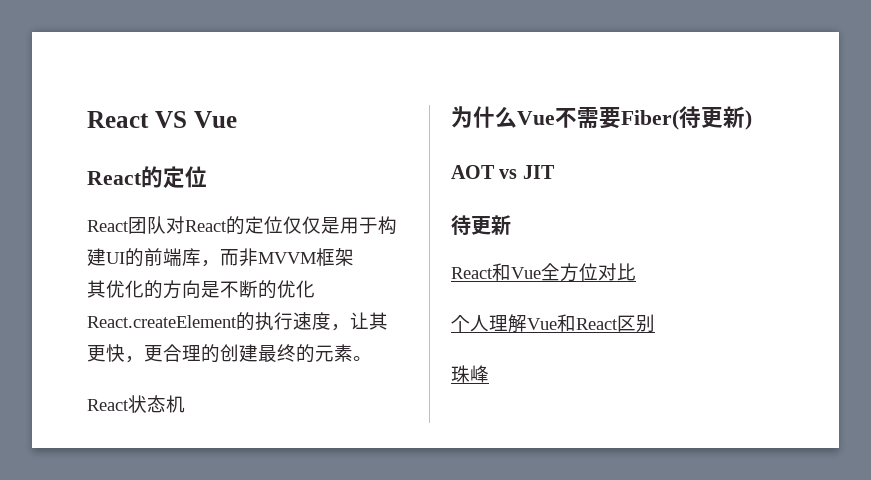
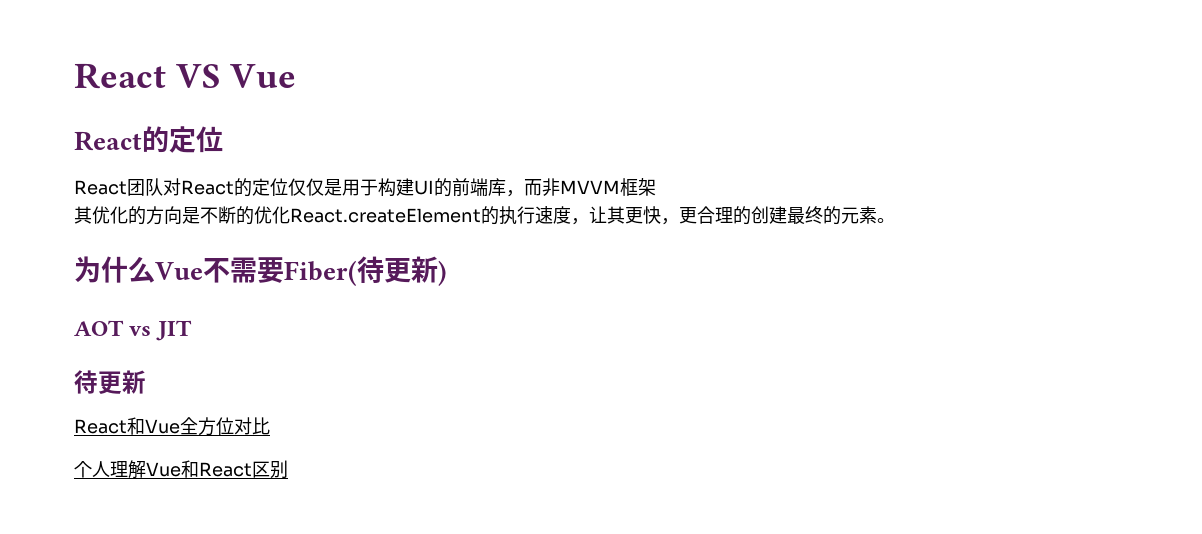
[87,395,185,413] // React状态机 -> (895, 220) none
[451,365,489,383] // 珠峰 -> (288, 469) none

